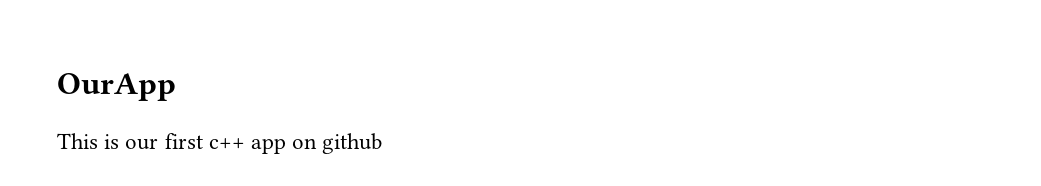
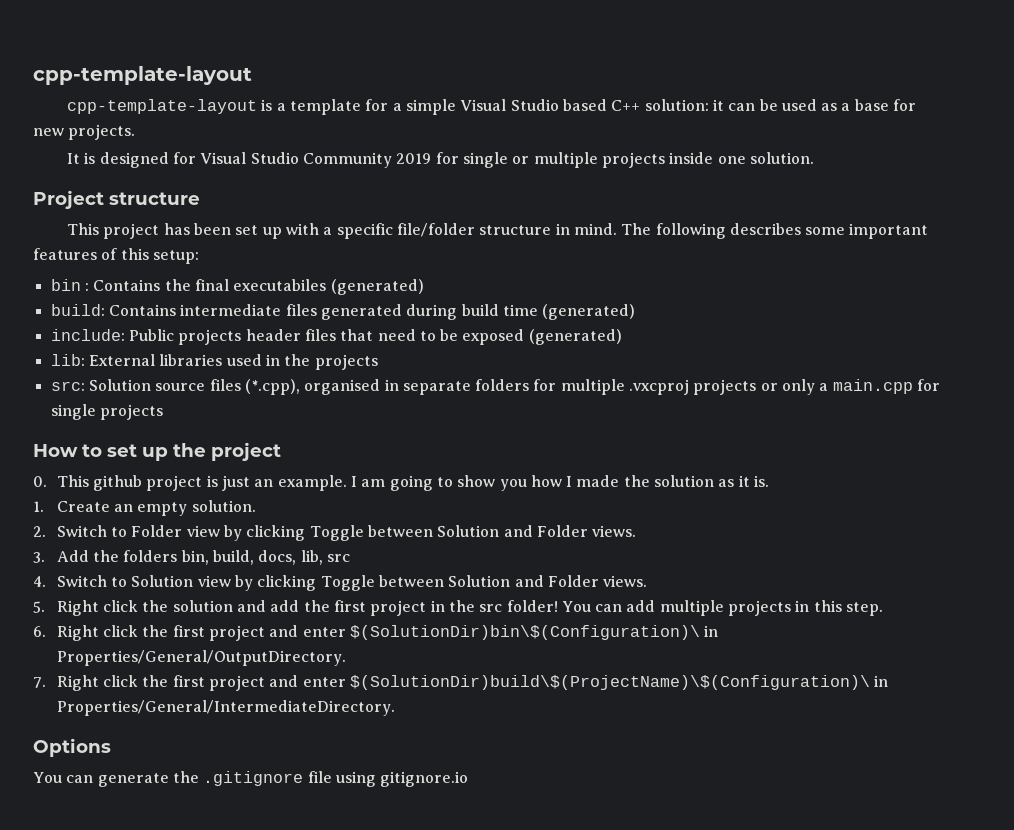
[57,73,176,101] [57,133,383,154] OurApp // This is our first c++ app on github -> [33,66,252,85] [67,99,917,115] [33,124,136,140] [67,152,814,168] [33,190,200,209] [67,223,929,239] [33,248,199,264] [50,279,424,295] [50,304,636,320] [50,329,622,345] [50,354,378,370] [50,379,941,395] [50,404,163,420] [33,442,281,461] [33,475,770,491] [33,500,256,516] [33,525,637,541] [33,550,350,565] [33,575,648,591] [33,600,884,616] [33,625,719,641] [56,650,346,666] [33,675,889,691] [56,700,395,716] [33,738,111,757] [33,771,469,787] cpp-template-layout // cpp-template-layout is a template for a simple Visual Studio based C++ solution: it can be used as a base for new projects. // It is designed for Visual Studio Community 2019 for single or multiple projects inside one solution. // Project structure // This project has been set up with a specific file/folder structure in mind. The following describes some important features of this setup: // bin : Contains the final executabiles (generated) // build: Contains intermediate files generated during build time (generated) // include: Public projects header files that need to be exposed (generated) // lib: External libraries used in the projects // src: Solution source files (*.cpp), organised in separate folders for multiple .vxcproj projects or only a main.cpp for single projects // How to set up the project // 0. This github project is just an example. I am going to show you how I made the solution as it is. // 1. Create an empty solution. // 2. Switch to Folder view by clicking Toggle between Solution and Folder views. // 3. Add the folders bin, build, docs, lib, src // 4. Switch to Solution view by clicking Toggle between Solution and Folder views. // 5. Right click the solution and add the first project in the src folder! You can add multiple projects in this step. // 6. Right click the first project and enter $(SolutionDir)bin\$(Configuration)\ in Properties/General/OutputDirectory. // 7. Right click the first project and enter $(SolutionDir)build\$(ProjectName)\$(Configuration)\ in Properties/General/IntermediateDirectory. // Options // You can generate the .gitignore file using gitignore.io

